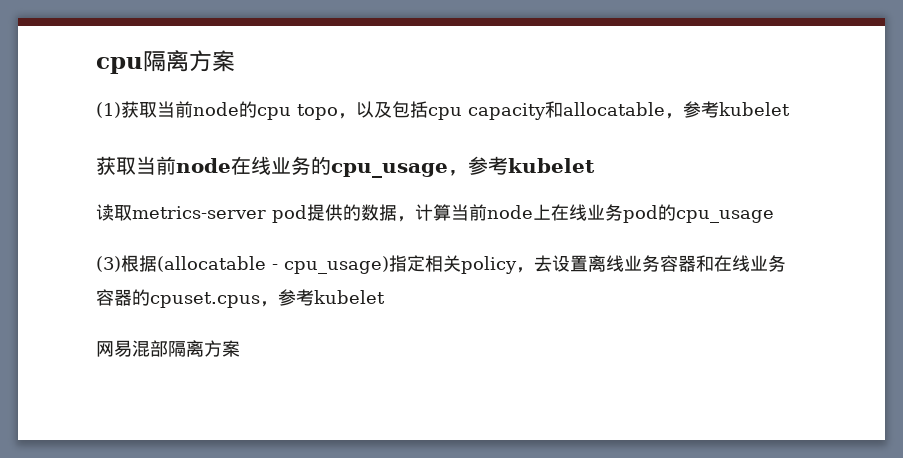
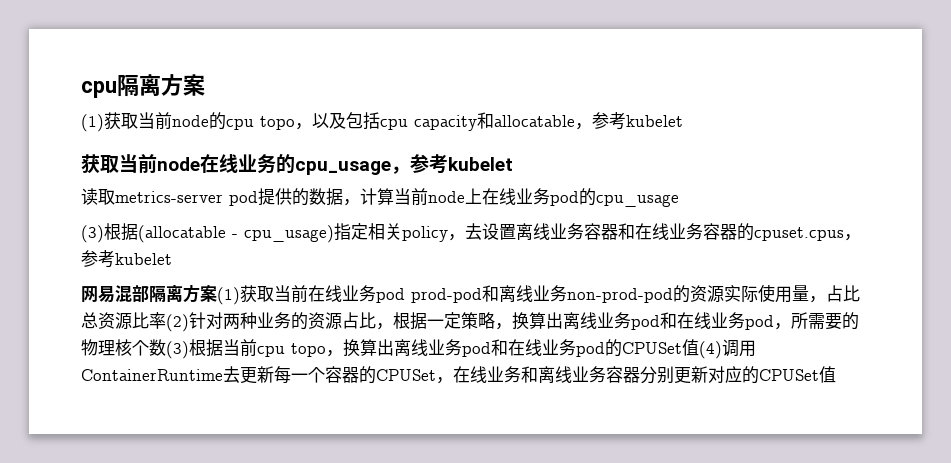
(240, 348) none -> [217,284,860,305] [81,312,859,332] [81,339,756,359] [81,366,836,384] (1)获取当前在线业务pod prod-pod和离线业务non-prod-pod的资源实际使用量，占比总资源比率(2)针对两种业务的资源占比，根据一定策略，换算出离线业务pod和在线业务pod，所需要的物理核个数(3)根据当前cpu topo，换算出离线业务pod和在线业务pod的CPUSet值(4)调用ContainerRuntime去更新每一个容器的CPUSet，在线业务和离线业务容器分别更新对应的CPUSet值

